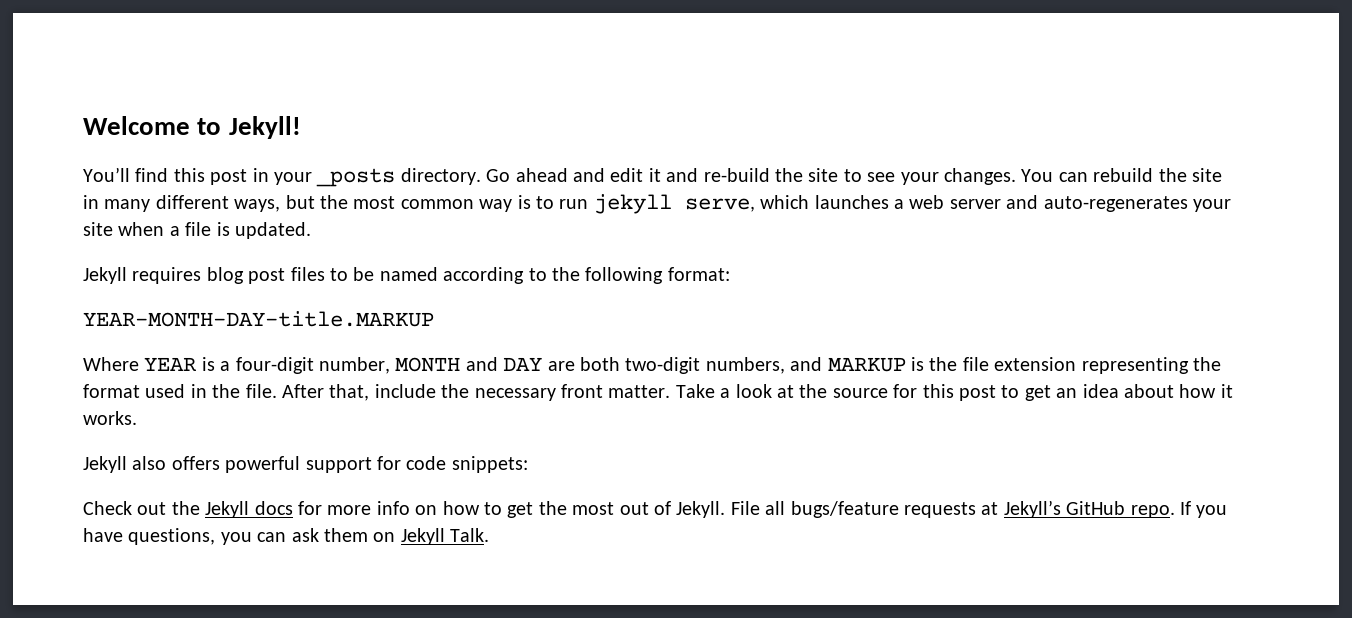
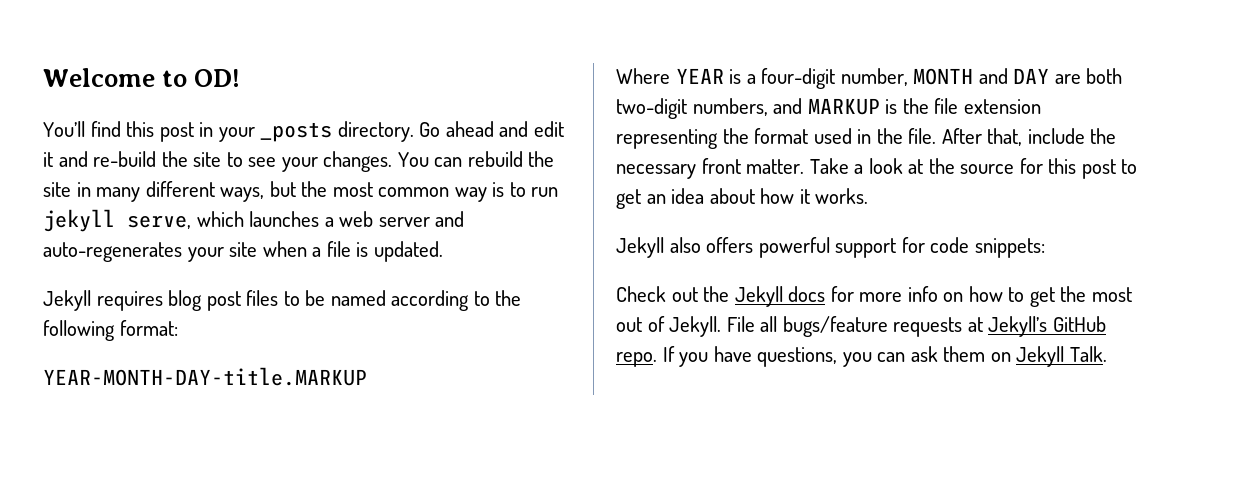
[228,116,301,139] Jekyll! -> [194,69,241,87] OD!

